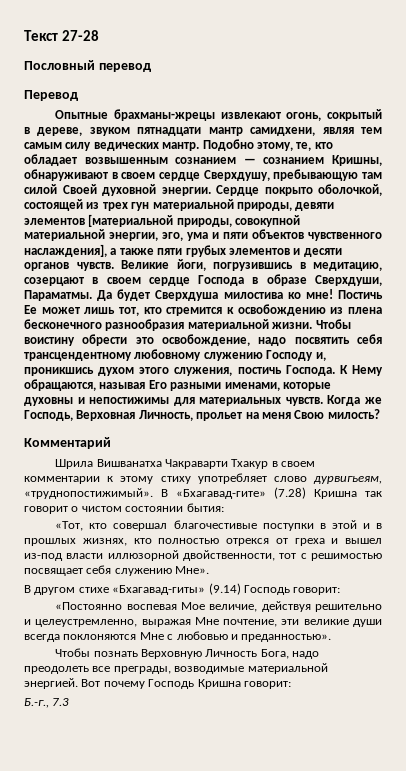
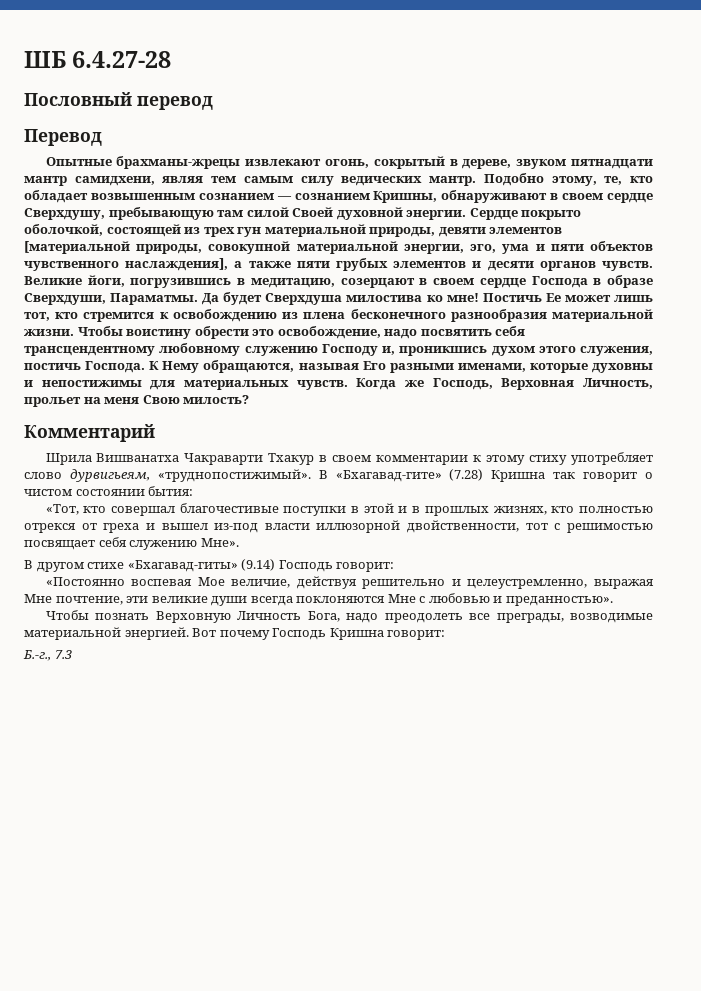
[24,30,100,41] Текст 27-28 -> [24,51,172,68] ШБ 6.4.27-28

